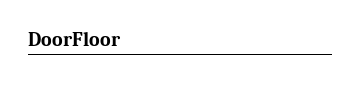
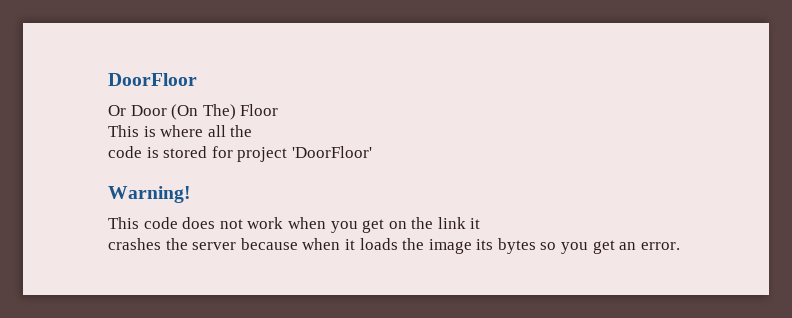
(121, 38) none -> [108,104,279,120] [108,125,253,137] [108,146,372,162] [108,186,191,203] [108,217,481,233] [108,238,680,254] // Or Door (On The) Floor // This is where all the // code is stored for project 'DoorFloor' // Warning! // This code does not work when you get on the link it // crashes the server because when it loads the image its bytes so you get an error.

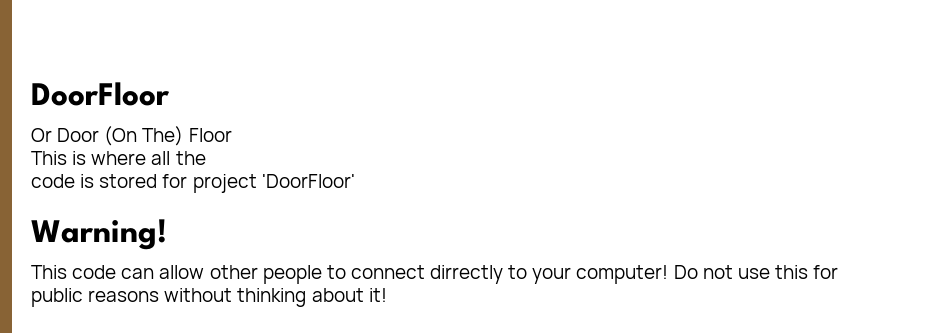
[182,217,481,233] [108,238,680,254] does not work when you get on the link it // crashes the server because when it loads the image its bytes so you get an error. -> [121,265,839,284] [31,288,387,307] can allow other people to connect dirrectly to your computer! Do not use this for public reasons without thinking about it!

